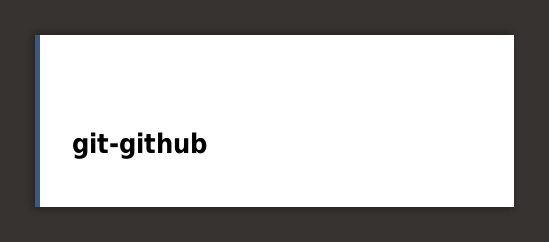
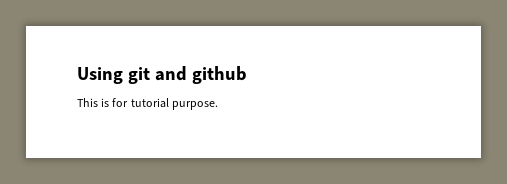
[72,132,207,159] git-github -> [77,66,247,84] [77,98,218,110] Using git and github // This is for tutorial purpose.

